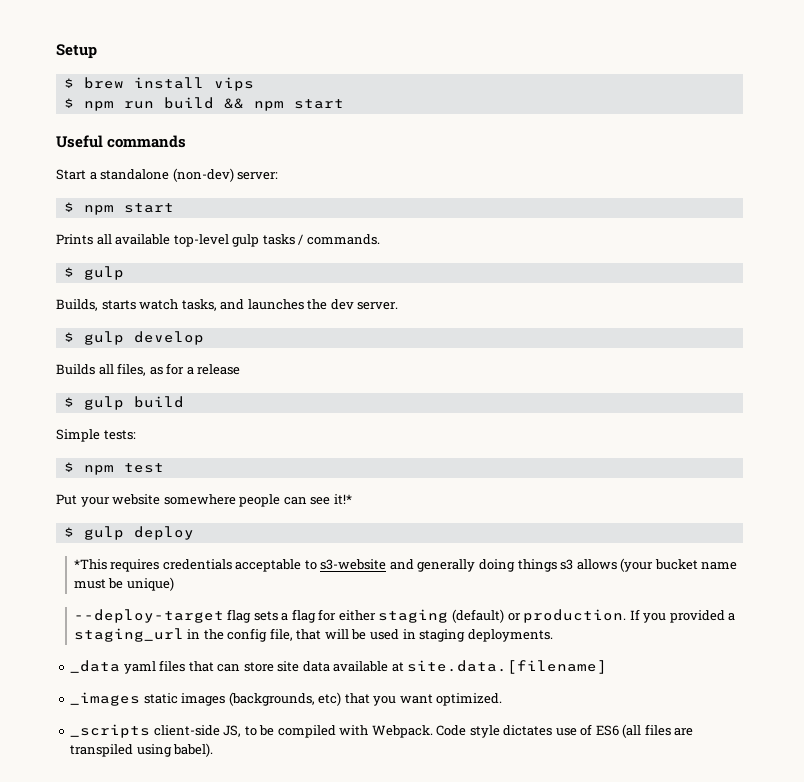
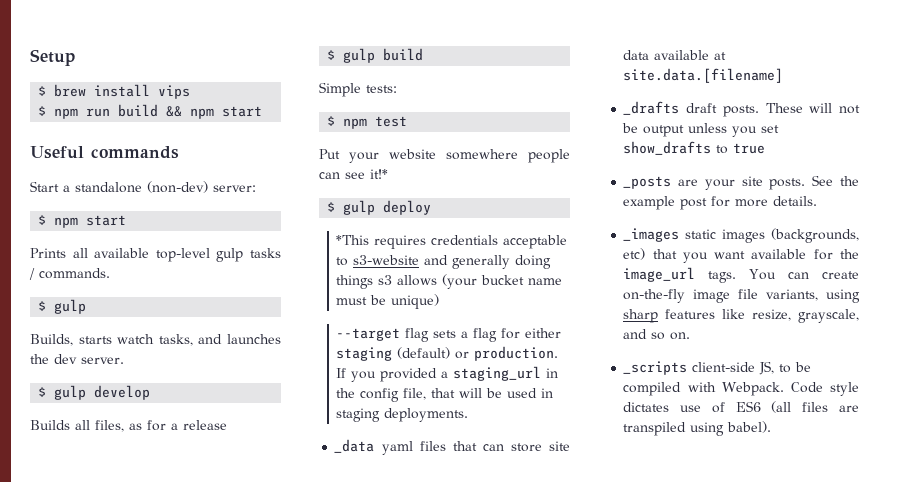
[73,609,224,623] --deploy-target -> [336,328,401,341] --target
(608, 667) none -> [623,101,860,117] [622,123,780,137] [623,141,766,155] [623,175,859,190] [623,196,818,210] // _drafts draft posts. These will not be output unless you set show_drafts to true // _posts are your site posts. See the example post for more details.
[436,693,503,706] optimized. -> [751,249,859,260] [623,267,859,283] [623,289,860,303] [623,309,859,323] [623,329,691,340] available for the image_url tags. You can create on-the-fly image file variants, using sharp features like resize, grayscale, and so on.

